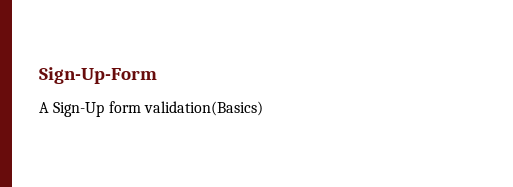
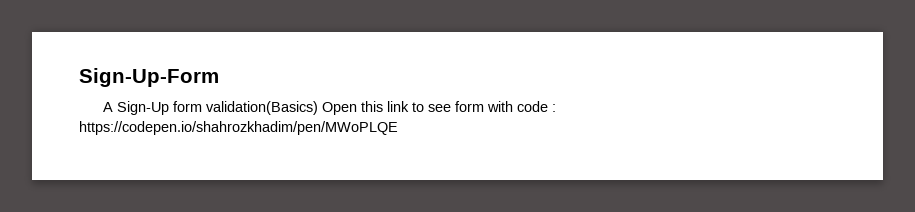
(263, 108) none -> [321,101,556,115] [79,121,398,135] Open this link to see form with code : https://codepen.io/shahrozkhadim/pen/MWoPLQE

